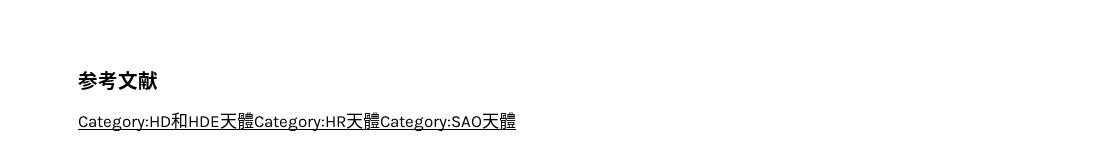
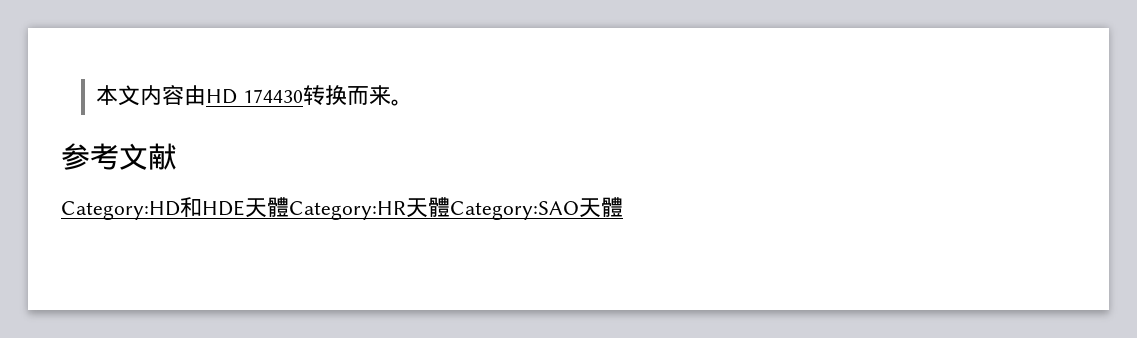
(78, 80) none -> [96,85,414,106] 本文内容由HD 174430转换而来。 //

